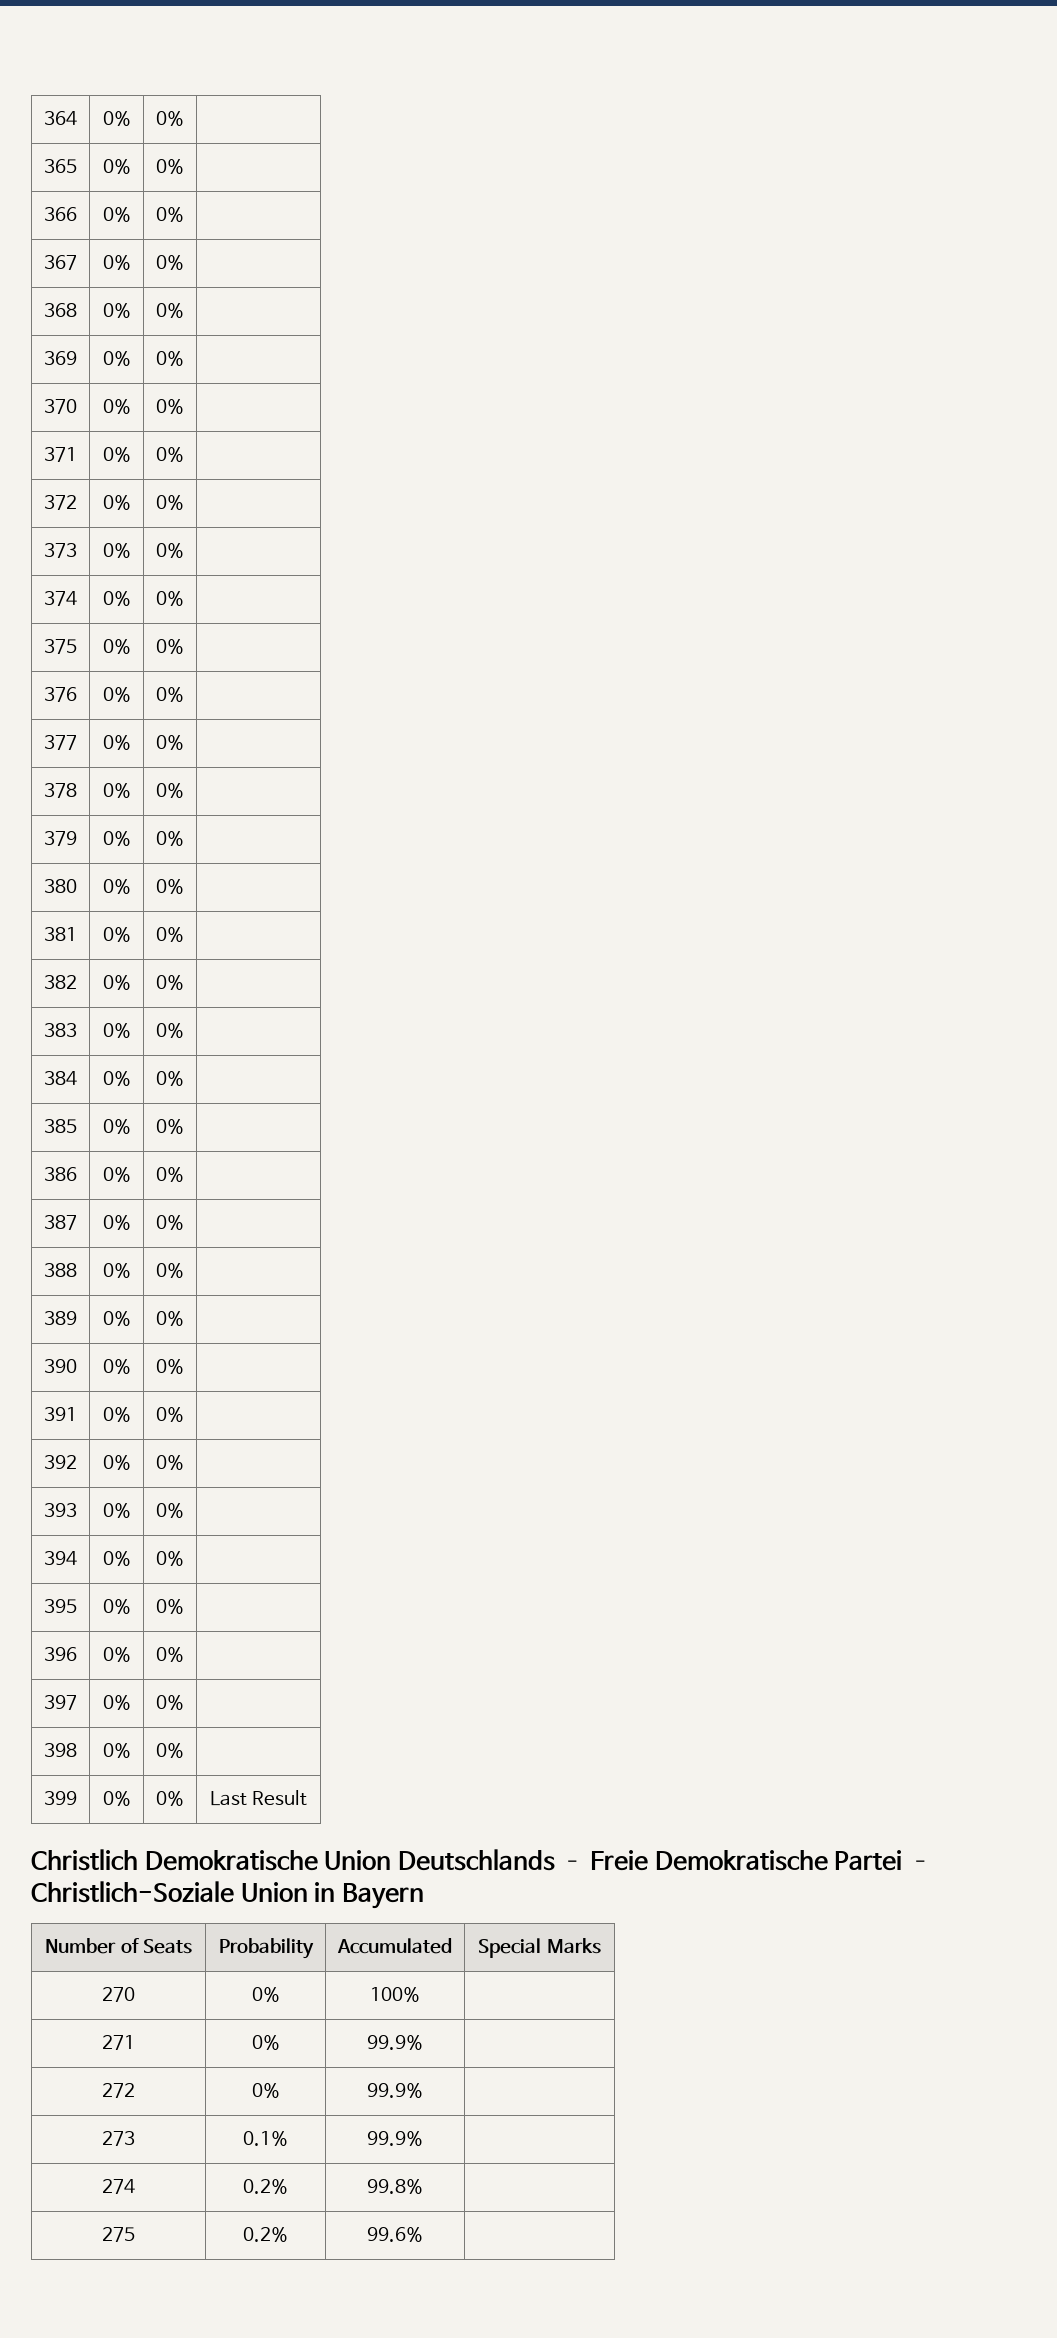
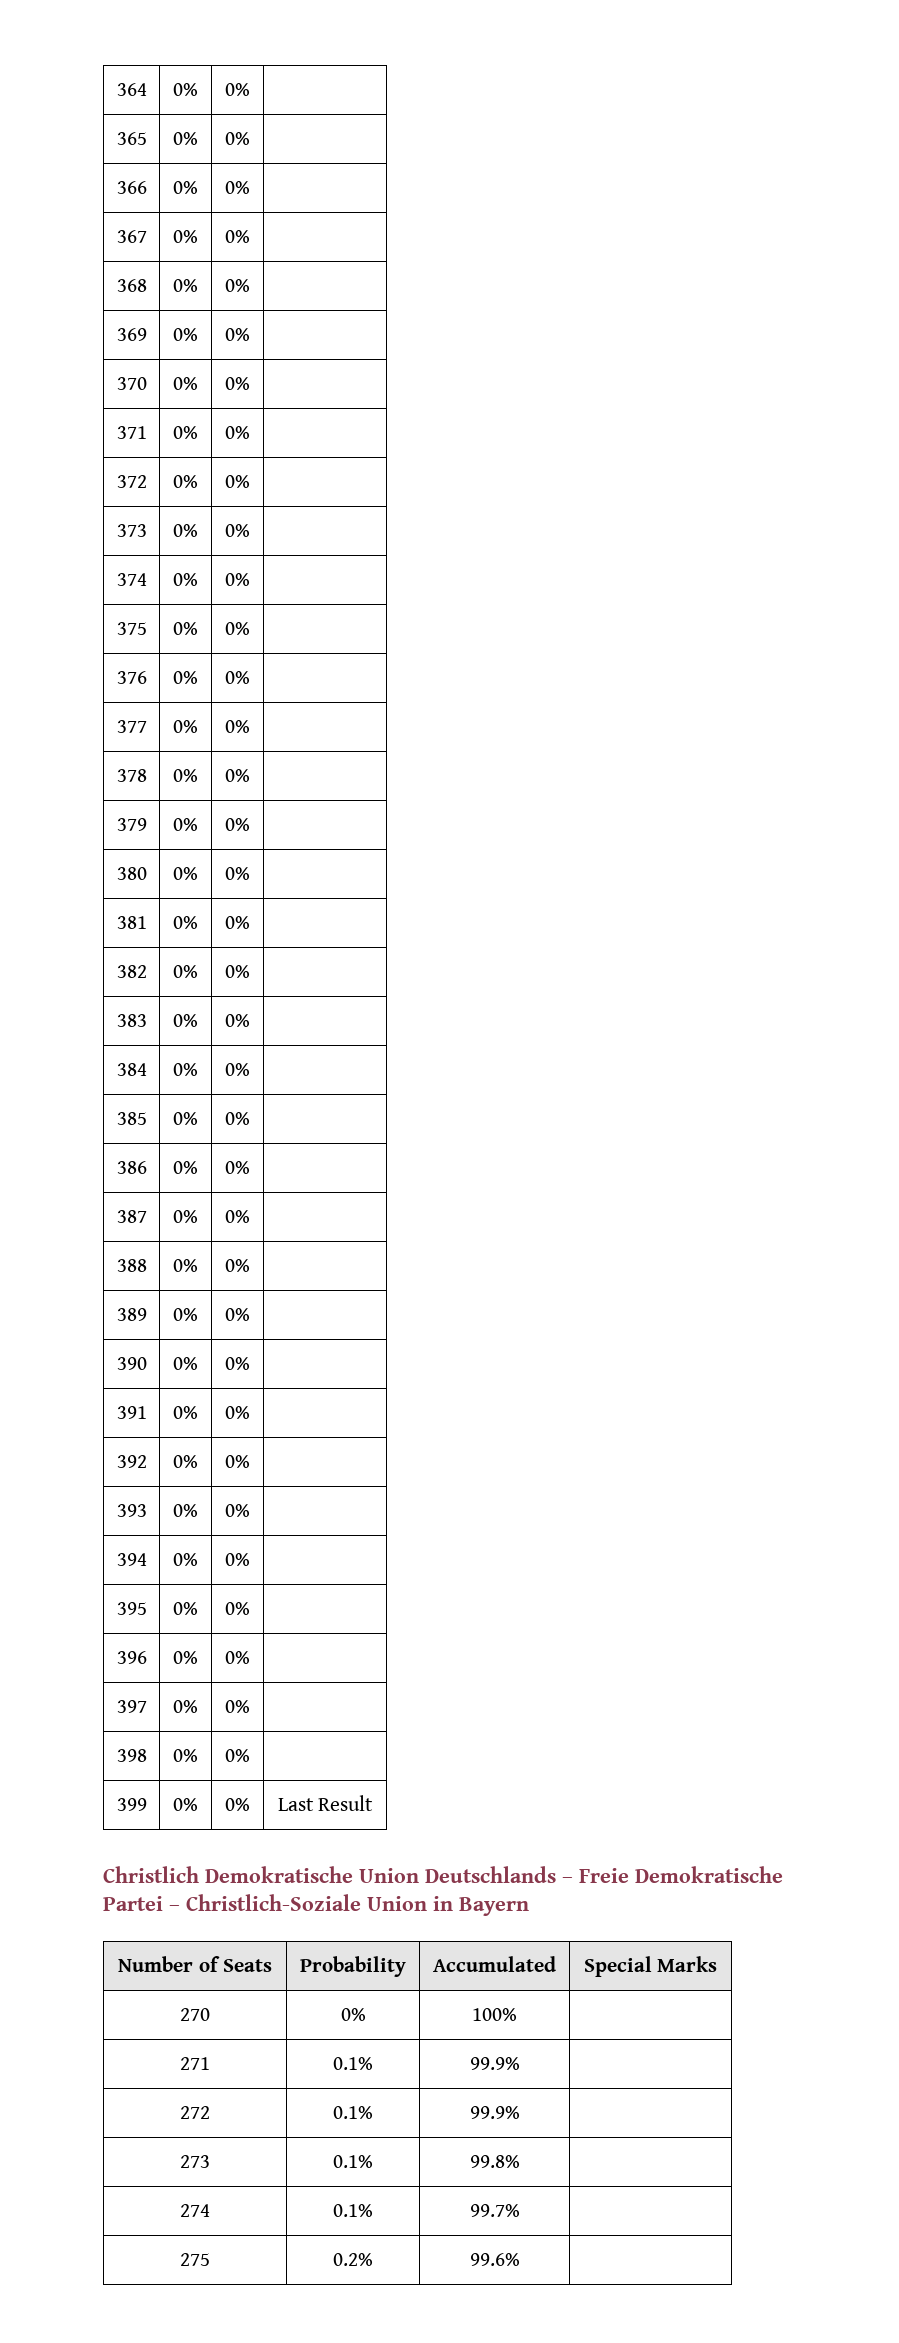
[251,2035,280,2050] 0% -> [333,2057,373,2070] 0.1%
[251,2083,280,2098] 0% -> [333,2106,373,2119] 0.1%
[367,2131,423,2146] 99.9% -> [469,2155,520,2168] 99.8%
[243,2179,288,2194] [367,2179,423,2194] 0.2% | 99.8% -> [333,2204,373,2217] [469,2204,520,2217] 0.1% | 99.7%

